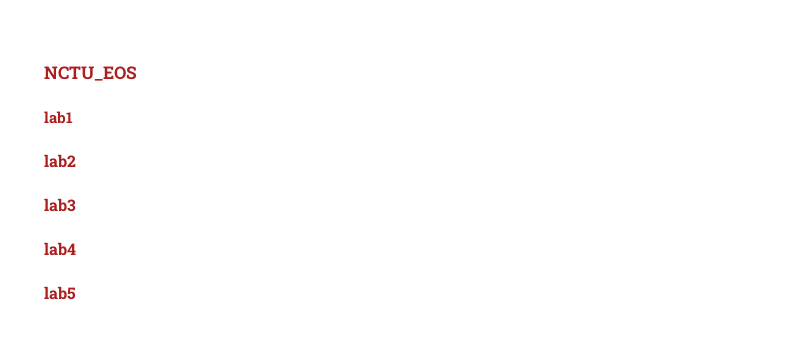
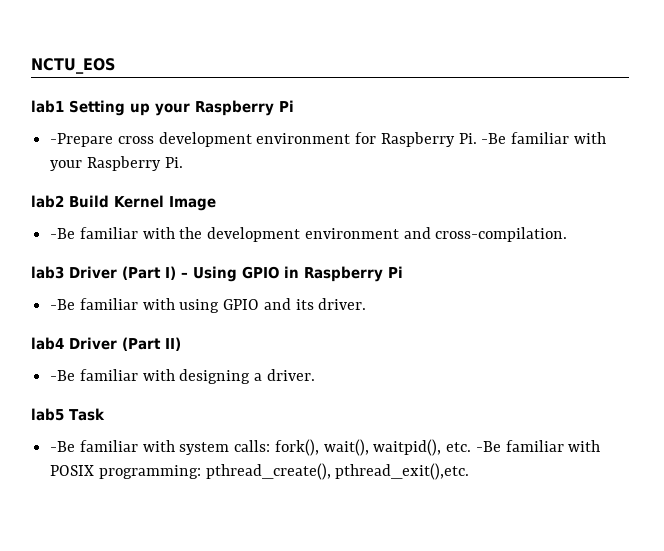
[44,154,76,168] [44,198,76,212] [44,242,76,256] [44,286,76,300] // lab2 // lab3 // lab4 // lab5 -> [69,100,294,116] [50,132,606,147] [50,156,183,171] [31,195,216,211] [50,227,568,242] [31,266,403,282] [50,298,367,313] [31,337,181,351] [50,369,315,384] [31,408,105,421] [50,439,601,456] [50,463,470,480] Setting up your Raspberry Pi // -Prepare cross development environment for Raspberry Pi. -Be familiar with your Raspberry Pi. // lab2 Build Kernel Image // -Be familiar with the development environment and cross-compilation. // lab3 Driver (Part I) – Using GPIO in Raspberry Pi // -Be familiar with using GPIO and its driver. // lab4 Driver (Part II) // -Be familiar with designing a driver. // lab5 Task // -Be familiar with system calls: fork(), wait(), waitpid(), etc. -Be familiar with POSIX programming: pthread_create(), pthread_exit(),etc.

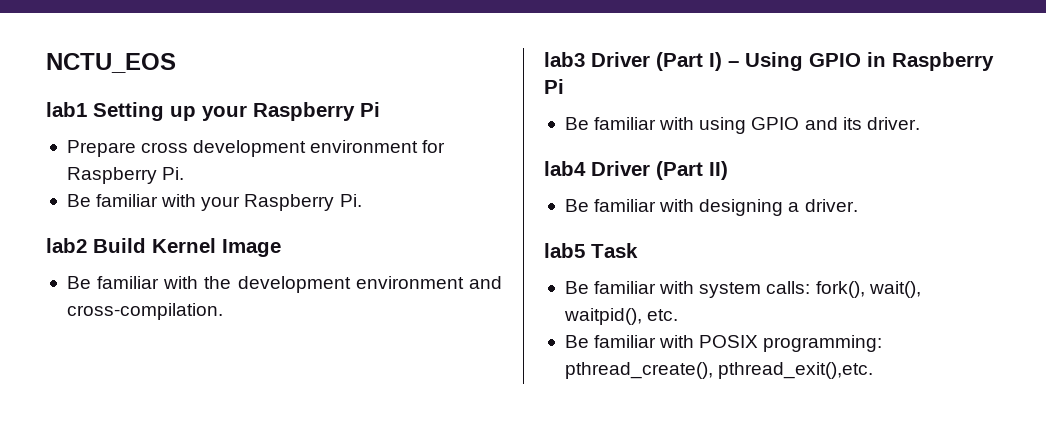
[50,133,114,147] -Prepare -> [66,140,136,157] Prepare
[481,133,507,144] -Be -> [66,194,91,207] // Be
[50,228,76,239] -Be -> [66,276,91,289] Be
[50,299,76,310] -Be -> [564,117,589,130] Be
[50,370,76,381] -Be -> [564,199,589,212] Be
[50,441,76,452] -Be -> [564,281,589,294] Be
[475,441,501,452] -Be -> [564,335,589,348] // Be

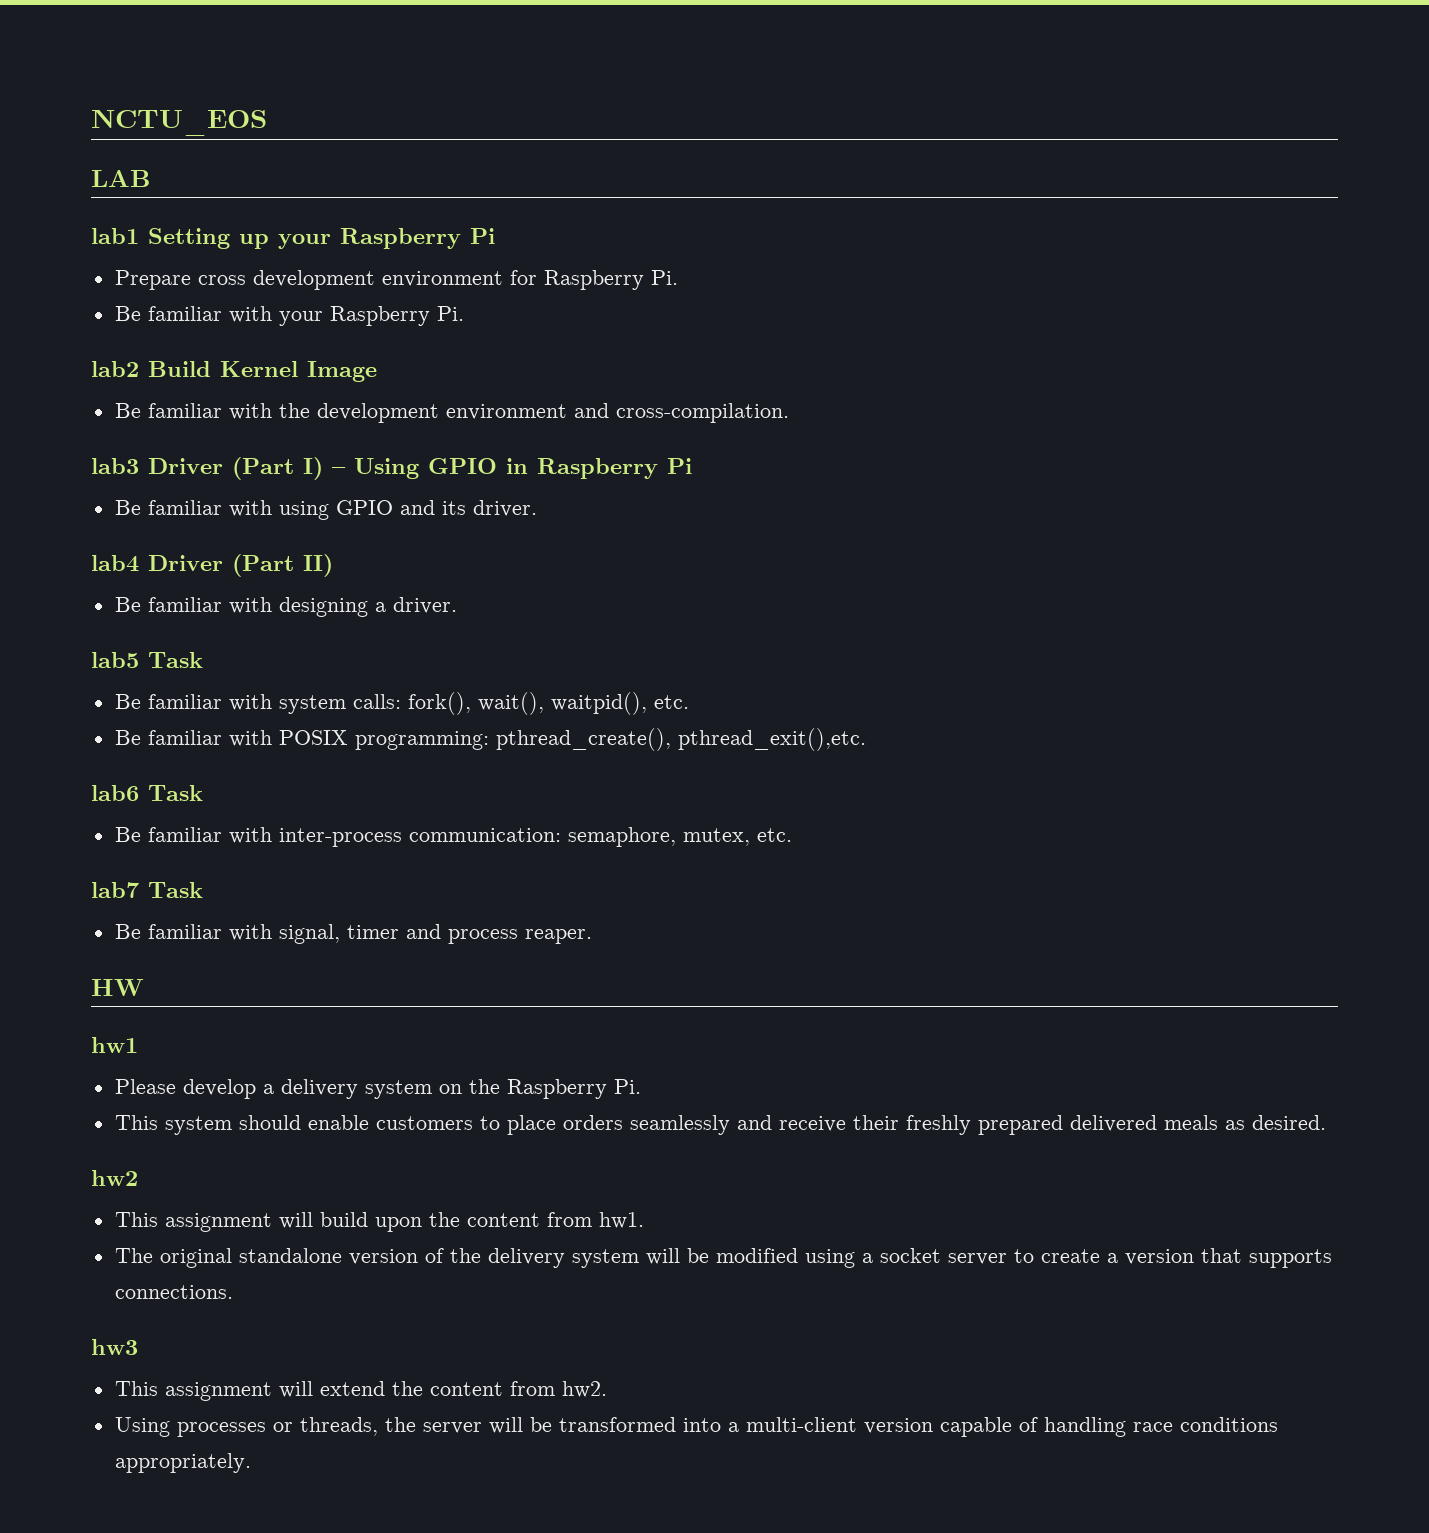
(176, 63) none -> [91,170,150,187] // LAB
(874, 370) none -> [91,785,203,801] [114,827,792,847] [91,882,203,898] [114,924,592,944] [91,979,144,996] [91,1037,138,1053] [114,1079,641,1099] [114,1115,1326,1135] [91,1170,138,1186] [114,1212,644,1232] [114,1248,1332,1268] [114,1285,233,1299] [91,1339,138,1355] [114,1381,607,1401] [114,1417,1278,1437] [114,1453,251,1473] // lab6 Task // Be familiar with inter-process communication: semaphore, mutex, etc. // lab7 Task // Be familiar with signal, timer and process reaper. // HW // hw1 // Please develop a delivery system on the Raspberry Pi. // This system should enable customers to place orders seamlessly and receive their freshly prepared delivered meals as desired. // hw2 // This assignment will build upon the content from hw1. // The original standalone version of the delivery system will be modified using a socket server to create a version that supports connections. // hw3 // This assignment will extend the content from hw2. // Using processes or threads, the server will be transformed into a multi-client version capable of handling race conditions appropriately.

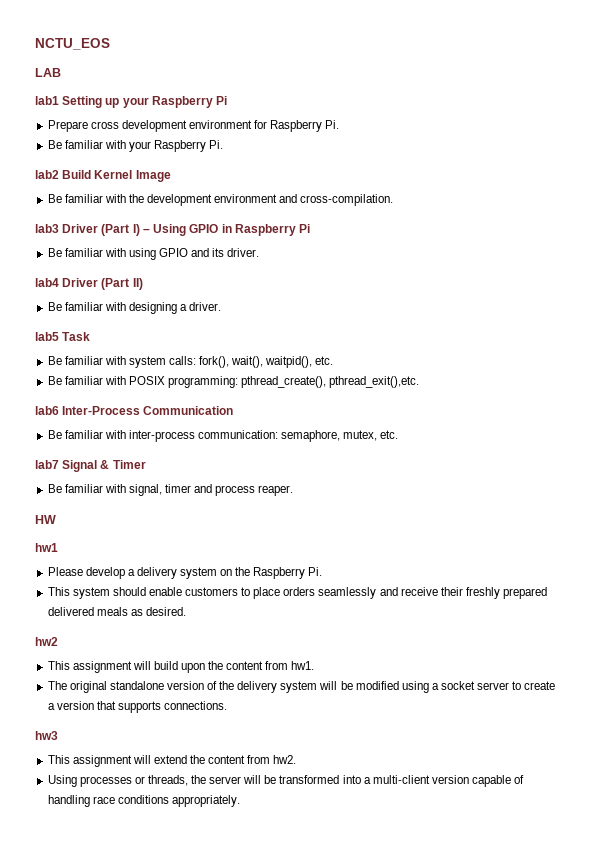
[148,785,203,801] Task -> [62,406,234,415] Inter-Process Communication
[148,882,203,898] Task -> [62,460,146,472] Signal & Timer

